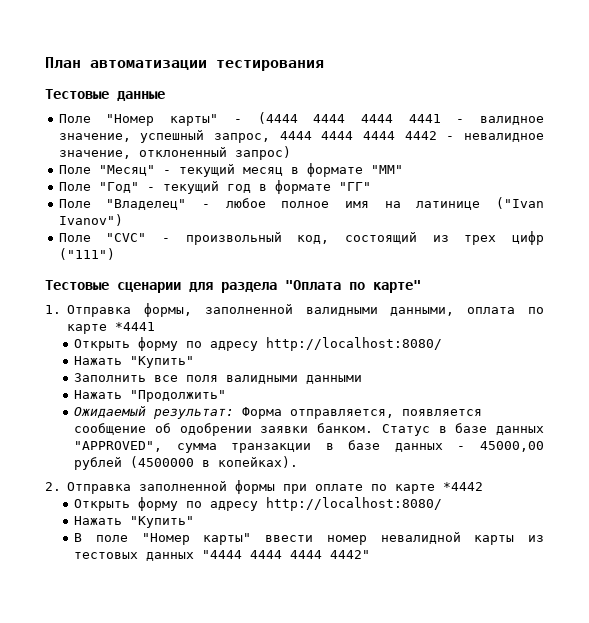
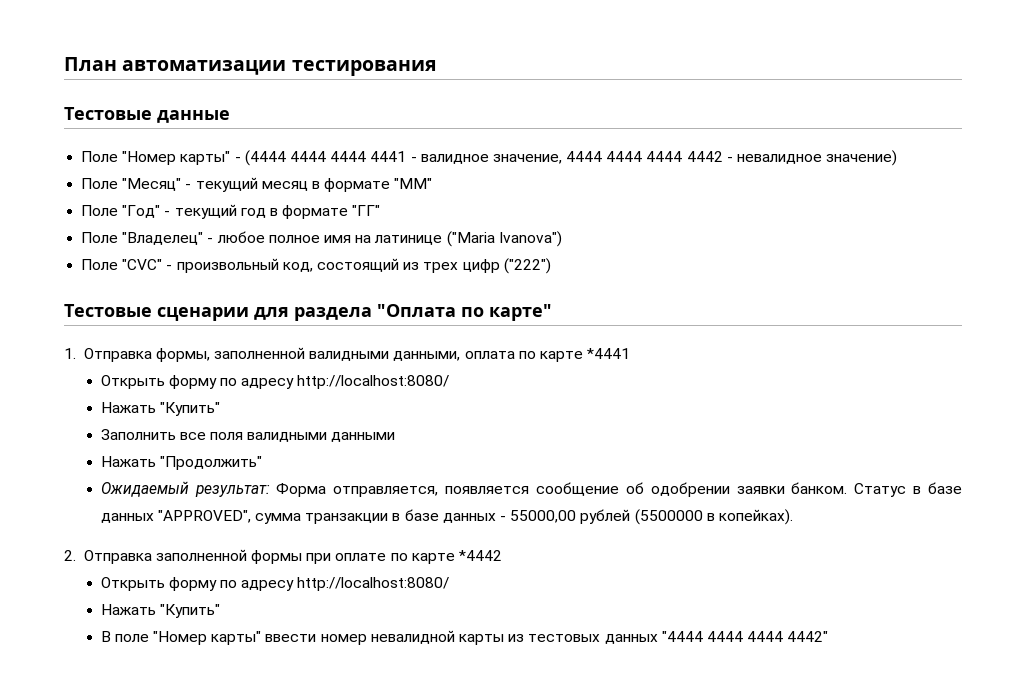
[140,130,271,143] успешный запрос, -> (562, 159) none
[58,146,291,160] значение, отклоненный запрос) -> [826,150,898,166] значение)
[496,197,544,209] [58,214,123,226] ("Ivan Ivanov") -> [446,231,562,247] ("Maria Ivanova")
[58,248,115,260] ("111") -> [503,258,551,274] ("222")
[480,441,544,452] [74,456,195,470] 45000,00 рублей (4500000 -> [510,509,703,525] 55000,00 рублей (5500000

